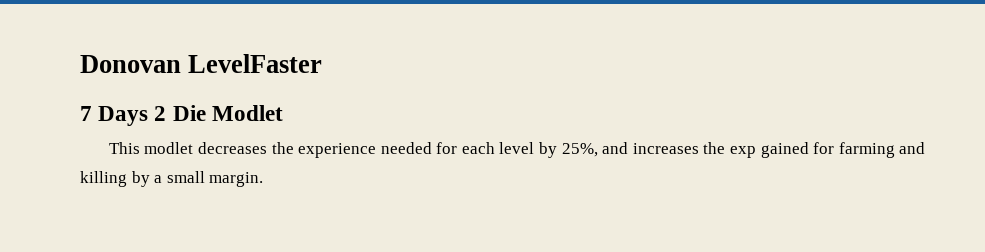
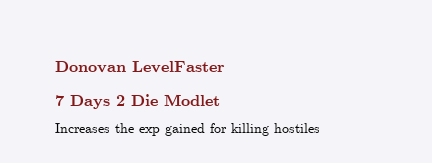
[108,142,926,158] [80,171,264,187] This modlet decreases the experience needed for each level by 25%, and increases the exp gained for farming and killing by a small margin. -> [55,123,320,136] Increases the exp gained for killing hostiles

